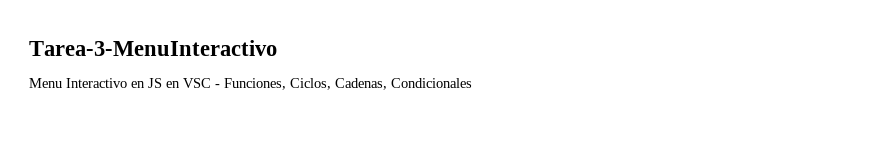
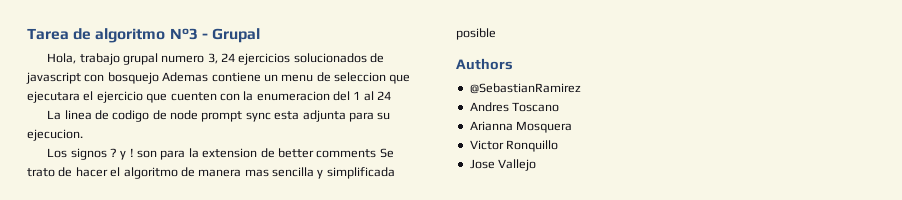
[29,40,277,56] [29,78,472,90] Tarea-3-MenuInteractivo // Menu Interactivo en JS en VSC - Funciones, Ciclos, Cadenas, Condicionales -> [27,28,260,43] [47,53,385,65] [26,72,411,84] [27,91,392,103] [47,110,391,122] [27,129,83,141] [47,148,394,160] [27,167,395,179] [456,28,496,40] [456,58,513,70] [469,83,581,94] [469,102,560,112] [469,121,573,133] [469,140,559,152] [469,159,537,171] Tarea de algoritmo N°3 - Grupal // Hola, trabajo grupal numero 3, 24 ejercicios solucionados de javascript con bosquejo Ademas contiene un menu de seleccion que ejecutara el ejercicio que cuenten con la enumeracion del 1 al 24 // La linea de codigo de node prompt sync esta adjunta para su ejecucion. // Los signos ? y ! son para la extension de better comments Se trato de hacer el algoritmo de manera mas sencilla y simplificada posible // Authors // @SebastianRamirez // Andres Toscano // Arianna Mosquera // Victor Ronquillo // Jose Vallejo

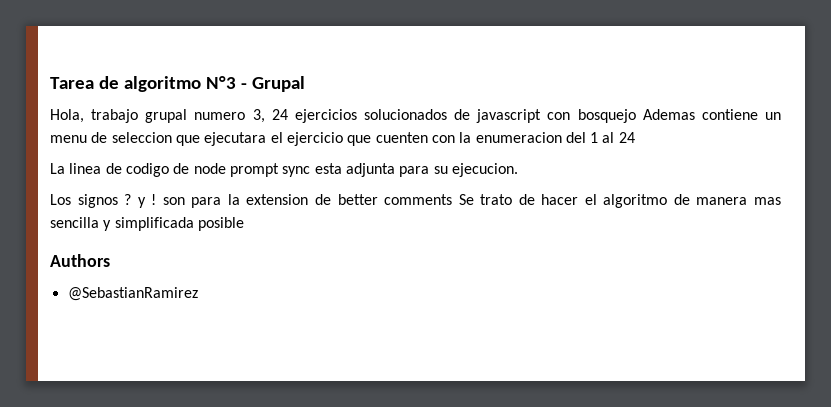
[469,102,560,112] [469,121,573,133] [469,140,559,152] [469,159,537,171] // Andres Toscano // Arianna Mosquera // Victor Ronquillo // Jose Vallejo -> (198, 294) none

